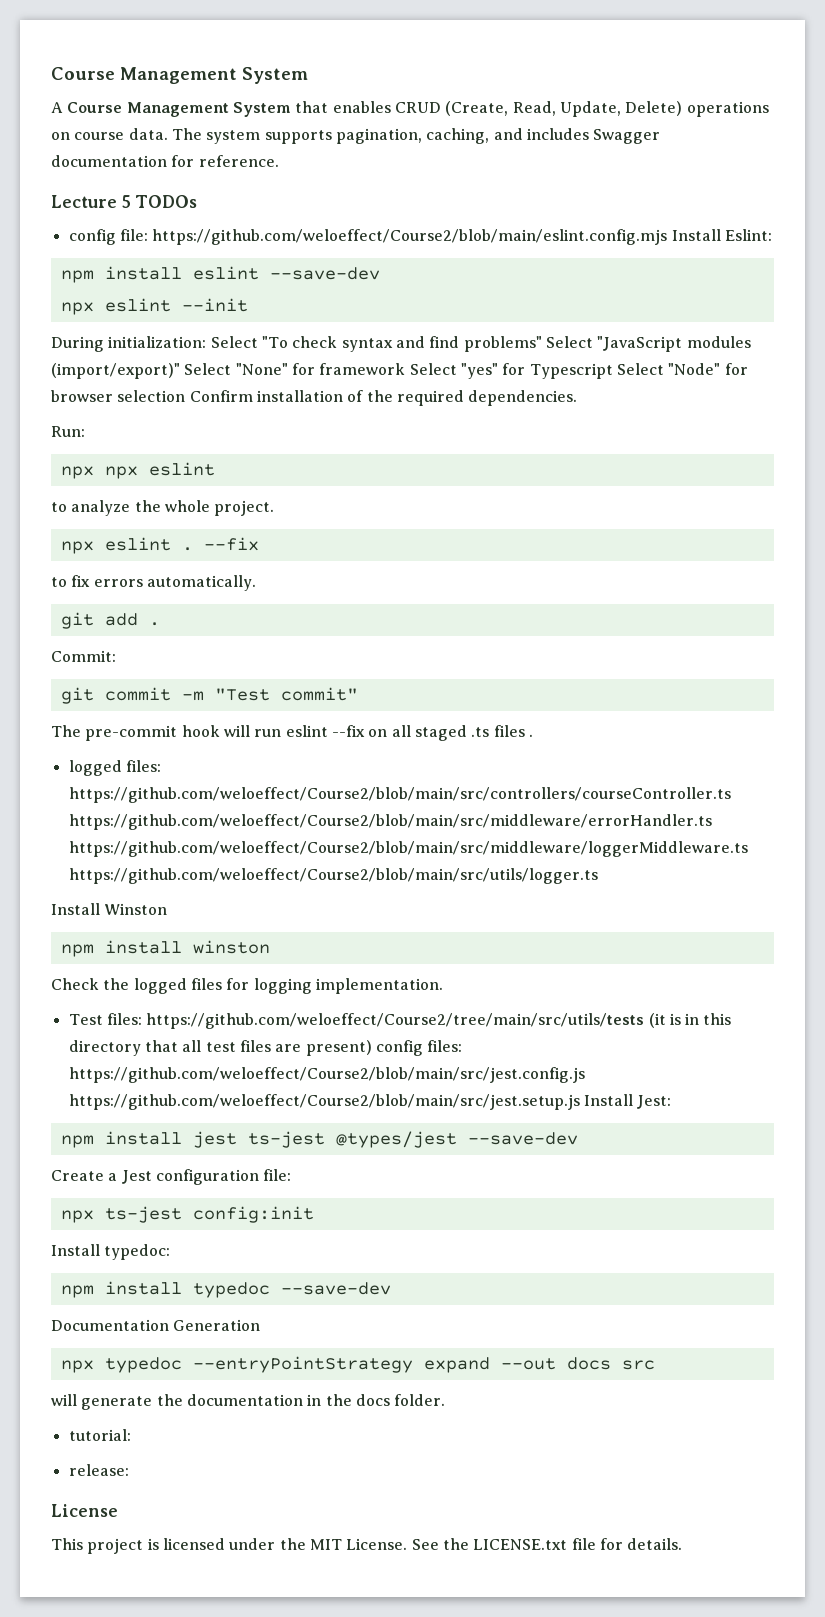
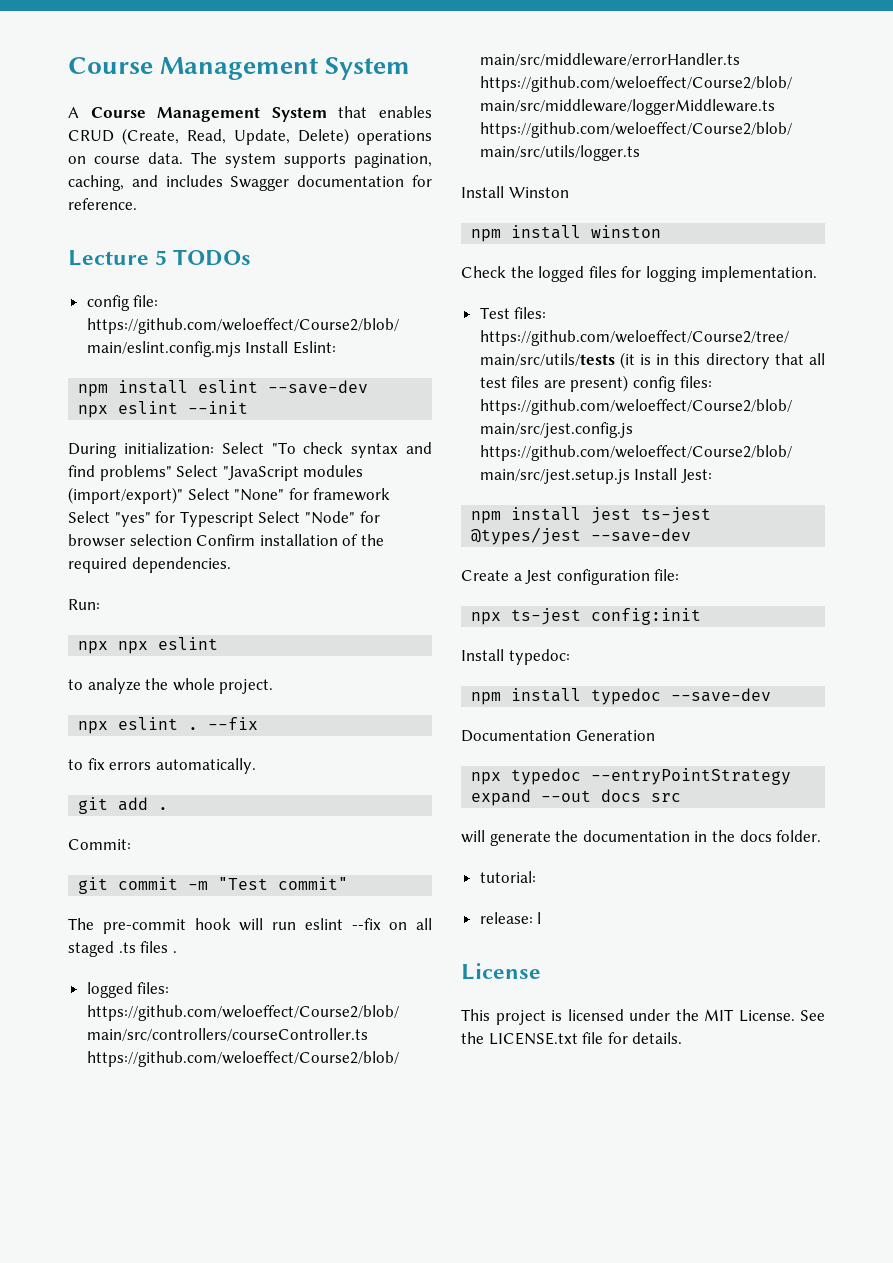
(129, 1470) none -> [537,912,542,924] l

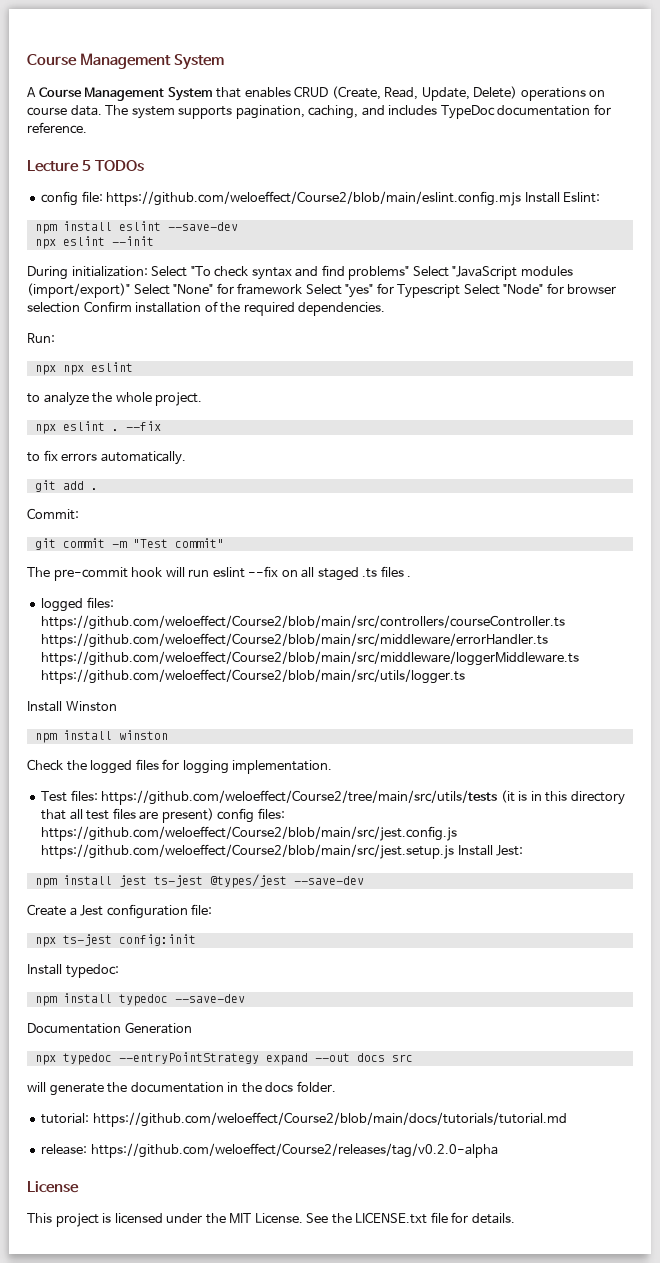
[230,176,290,191] Swagger -> [440,105,495,119] TypeDoc
(536, 877) none -> [92,1112,567,1127] https://github.com/weloeffect/Course2/blob/main/docs/tutorials/tutorial.md
[537,912,542,924] l -> [90,1143,498,1158] https://github.com/weloeffect/Course2/releases/tag/v0.2.0-alpha

